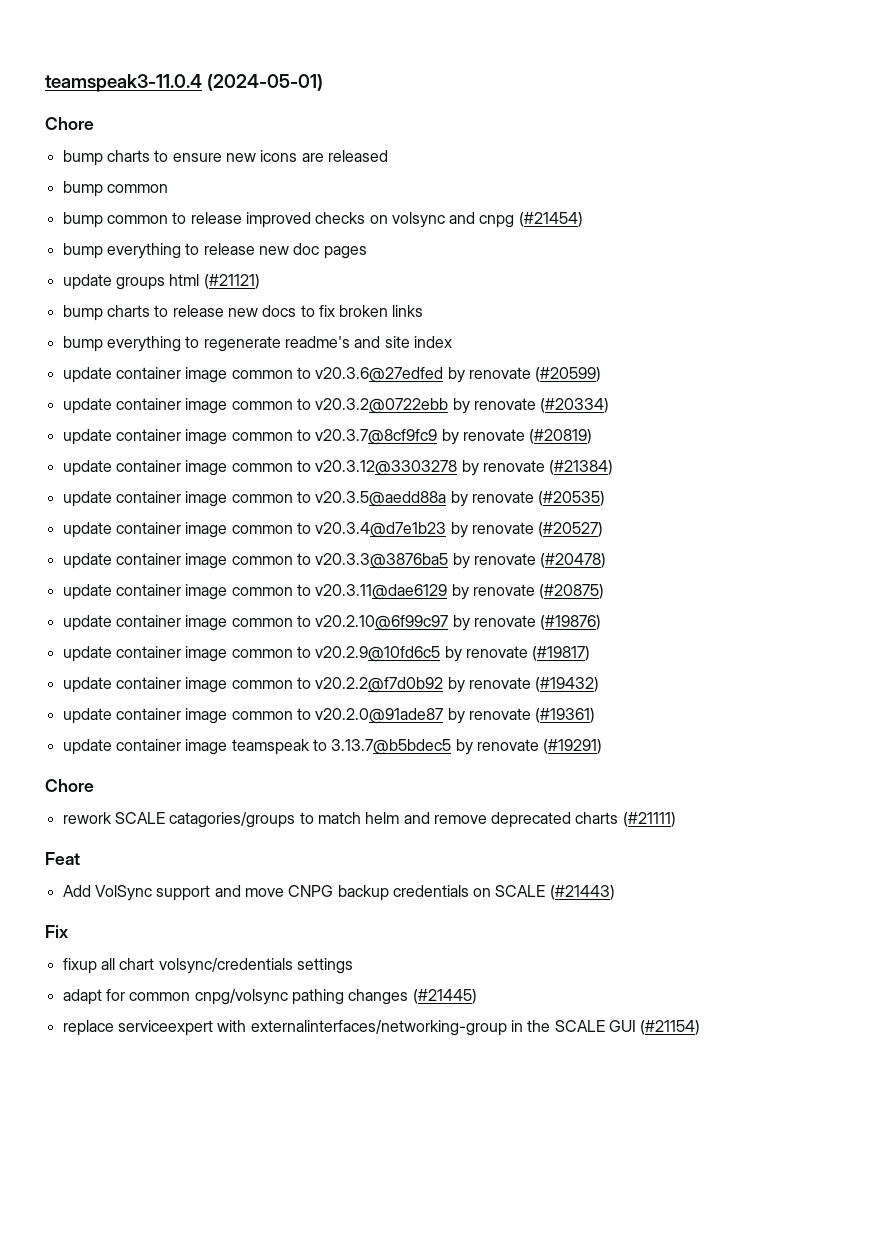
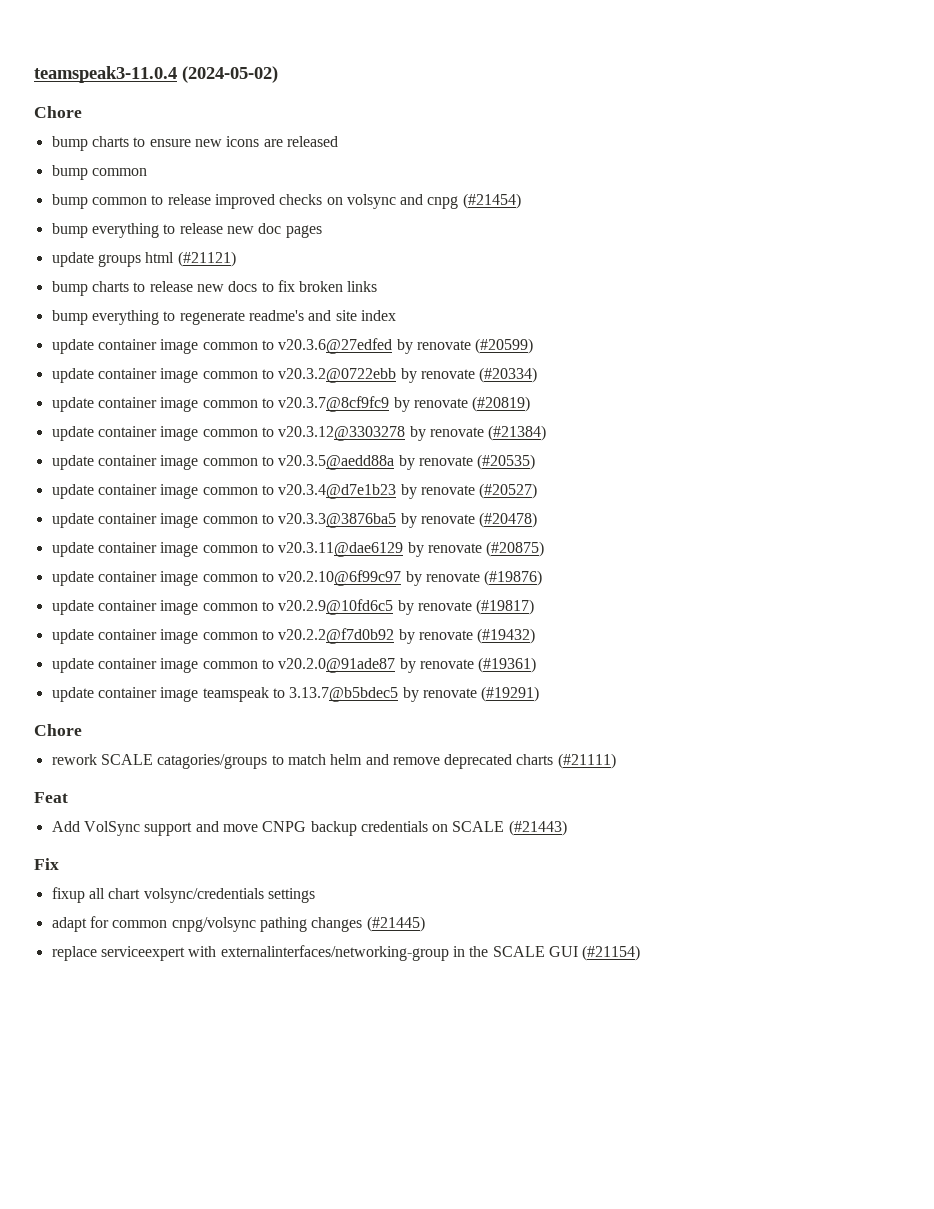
[206,74,323,91] (2024-05-01) -> [182,66,278,83] (2024-05-02)

